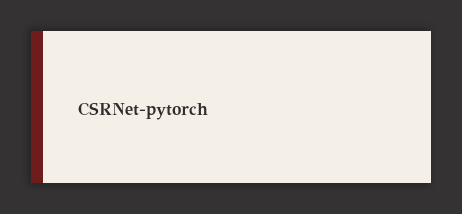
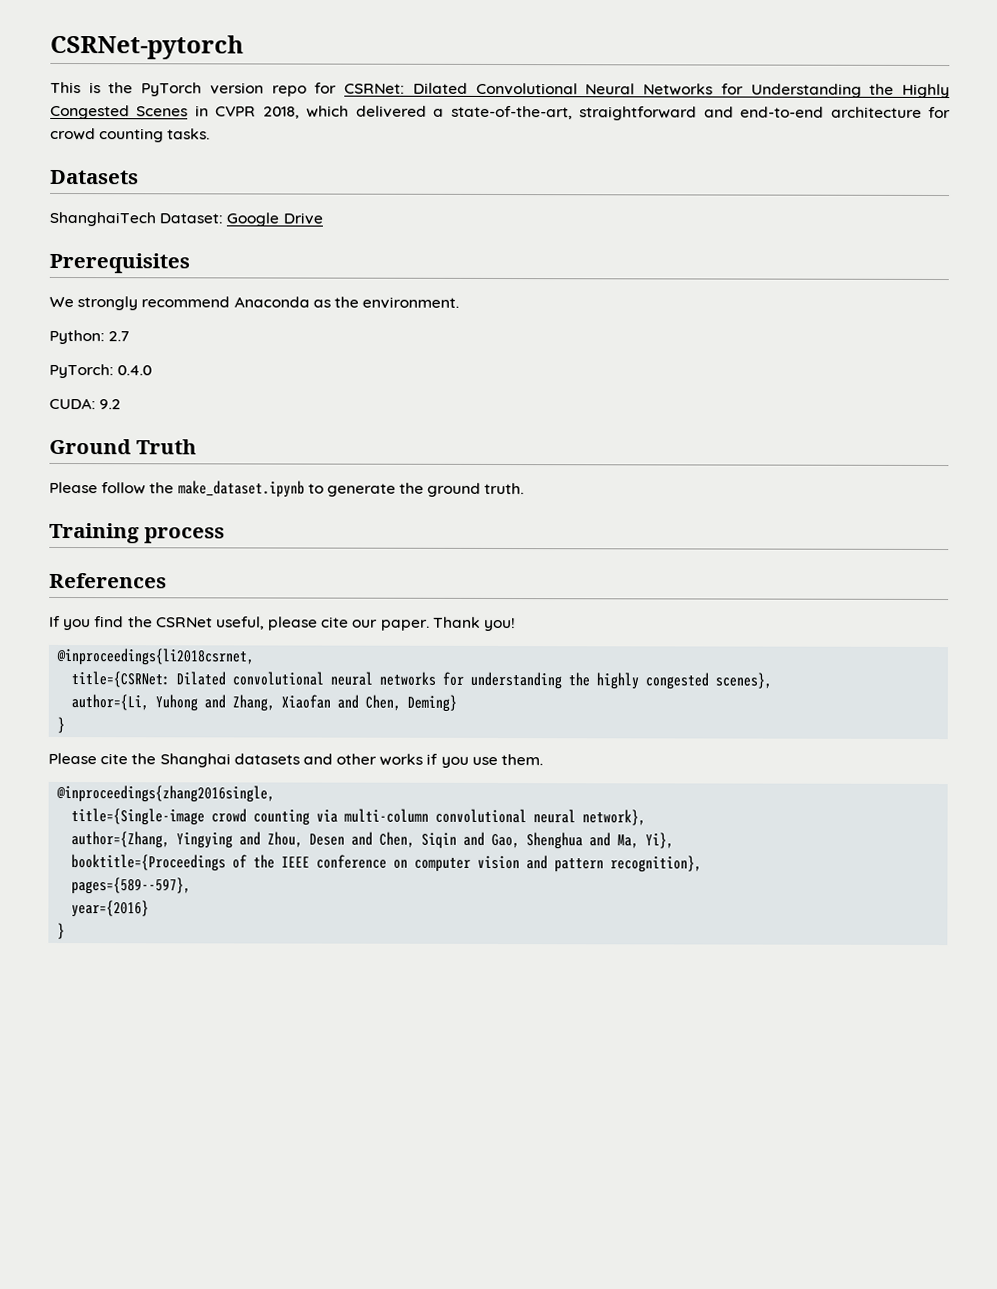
(208, 111) none -> [50,81,951,99] [50,104,951,121] [50,127,211,143] [50,169,139,185] [49,211,323,227] [49,252,190,274] [49,296,460,311] [49,329,131,345] [49,363,153,379] [49,397,122,410] [49,438,197,455] [49,480,525,498] [49,522,225,544] [49,572,167,589] [49,615,517,632] [56,647,255,666] [71,671,773,690] [71,694,458,712] [57,717,66,734] [48,752,544,768] [56,784,276,803] [71,808,647,826] [71,831,675,850] [71,854,703,873] [71,877,192,895] [71,900,150,918] [57,922,66,940] // This is the PyTorch version repo for CSRNet: Dilated Convolutional Neural Networks for Understanding the Highly Congested Scenes in CVPR 2018, which delivered a state-of-the-art, straightforward and end-to-end architecture for crowd counting tasks. // Datasets // ShanghaiTech Dataset: Google Drive // Prerequisites // We strongly recommend Anaconda as the environment. // Python: 2.7 // PyTorch: 0.4.0 // CUDA: 9.2 // Ground Truth // Please follow the make_dataset.ipynb to generate the ground truth. // Training process // References // If you find the CSRNet useful, please cite our paper. Thank you! // @inproceedings{li2018csrnet, // title={CSRNet: Dilated convolutional neural networks for understanding the highly congested scenes}, // author={Li, Yuhong and Zhang, Xiaofan and Chen, Deming} // } // Please cite the Shanghai datasets and other works if you use them. // @inproceedings{zhang2016single, // title={Single-image crowd counting via multi-column convolutional neural network}, // author={Zhang, Yingying and Zhou, Desen and Chen, Siqin and Gao, Shenghua and Ma, Yi}, // booktitle={Proceedings of the IEEE conference on computer vision and pattern recognition}, // pages={589--597}, // year={2016} // }

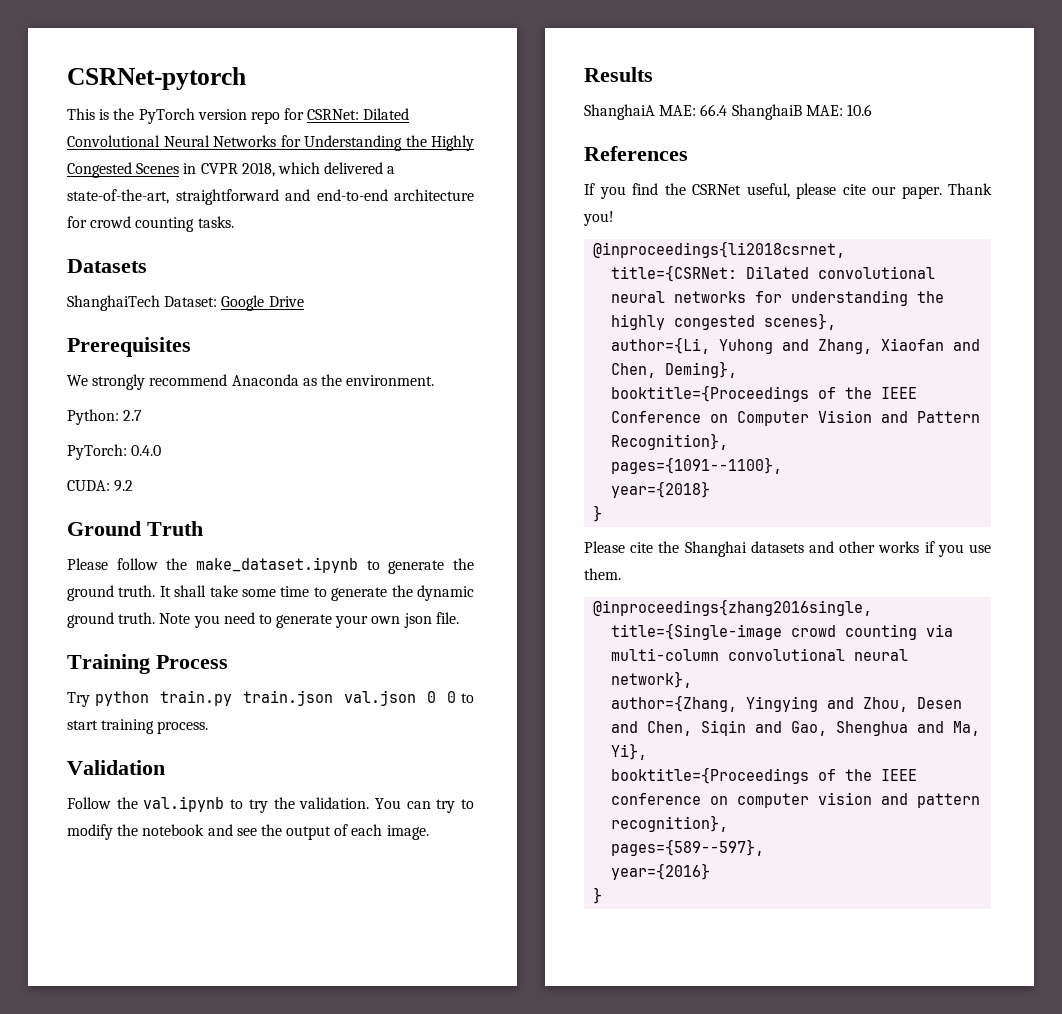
[49,522,225,544] // Training process -> [159,585,474,601] [67,612,459,628] [67,654,228,674] [67,690,474,707] [67,719,209,734] [67,760,165,775] [67,796,474,813] [67,824,429,840] [584,67,653,82] [584,104,872,120] It shall take some time to generate the dynamic ground truth. Note you need to generate your own json file. // Training Process // Try python train.py train.json val.json 0 0 to start training process. // Validation // Follow the val.ipynb to try the validation. You can try to modify the notebook and see the output of each image. // Results // ShanghaiA MAE: 66.4 ShanghaiB MAE: 10.6
[407,694,458,712] Deming} -> [665,361,738,378] [611,385,918,402] [611,410,981,426] [611,433,729,450] [611,457,783,474] [611,481,711,498] Deming}, // booktitle={Proceedings of the IEEE Conference on Computer Vision and Pattern Recognition}, // pages={1091--1100}, // year={2018}

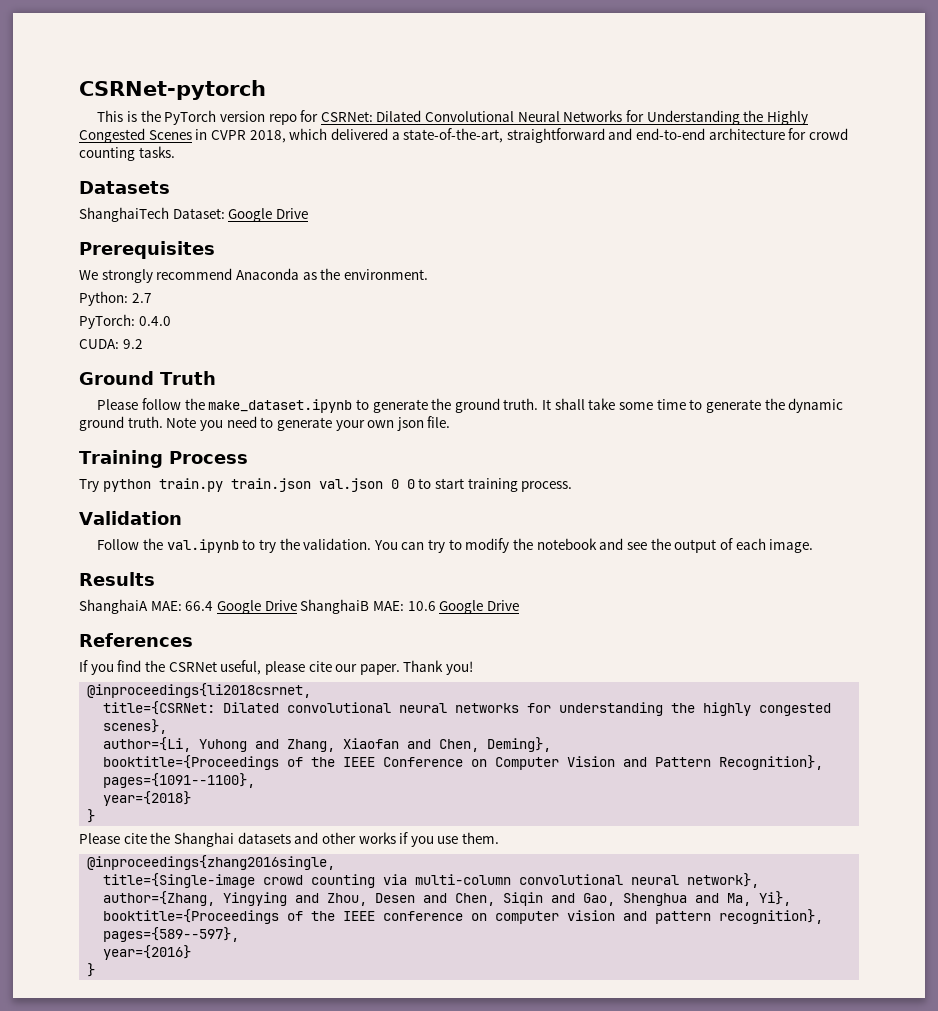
(728, 110) none -> [216,600,297,614] Google Drive
(872, 110) none -> [439,600,519,614] Google Drive

